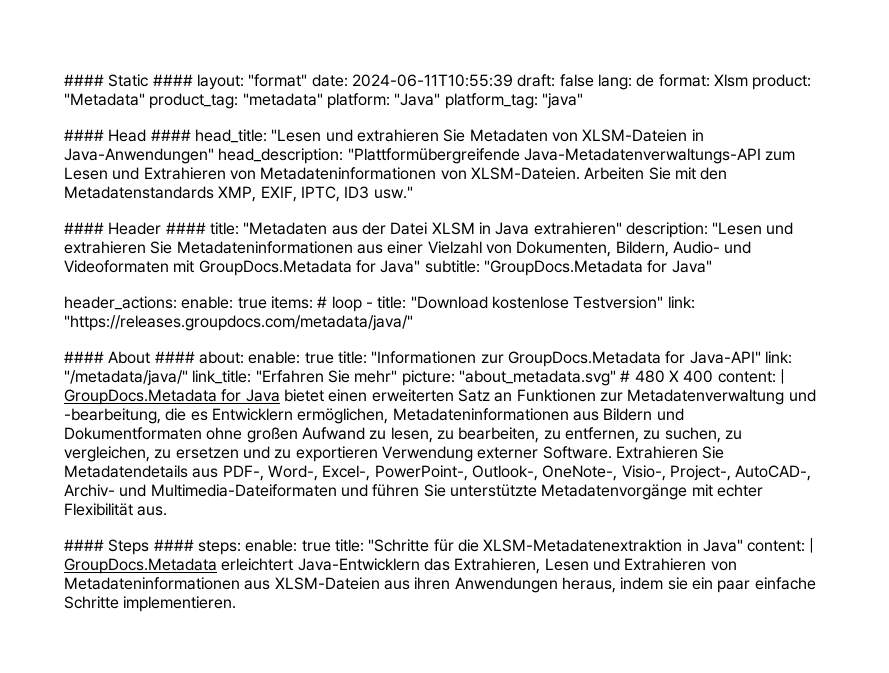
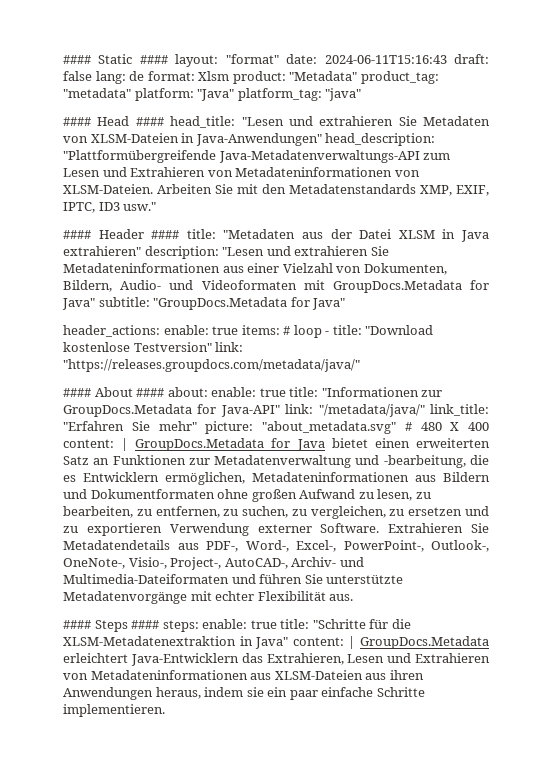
[351,74,513,87] 2024-06-11T10:55:39 -> [324,55,447,64] 2024-06-11T15:16:43

